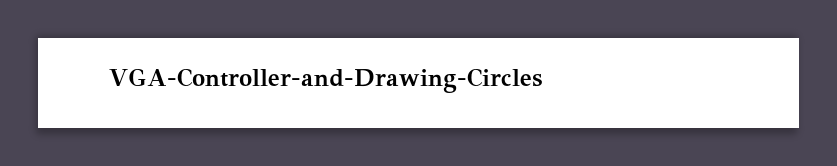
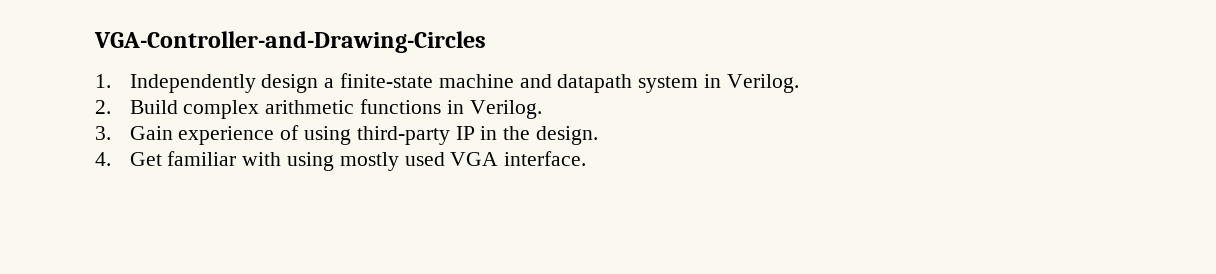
(543, 80) none -> [95,73,799,93] [95,99,542,119] [95,125,599,145] [95,151,587,171] // 1. Independently design a finite-state machine and datapath system in Verilog. // 2. Build complex arithmetic functions in Verilog. // 3. Gain experience of using third-party IP in the design. // 4. Get familiar with using mostly used VGA interface.

